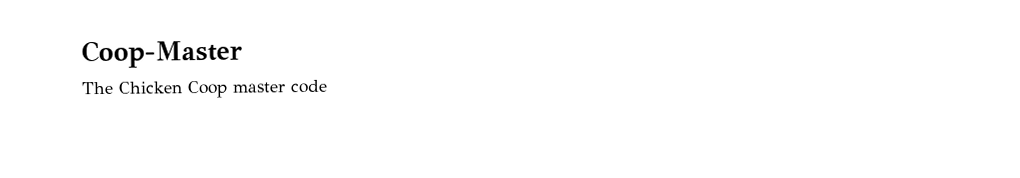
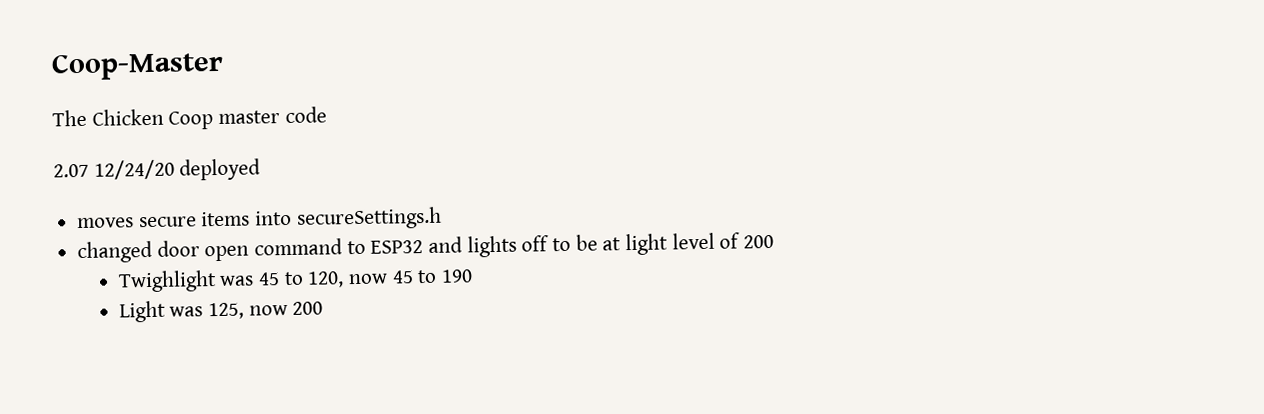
(328, 86) none -> [53,158,262,181] [77,206,442,230] [77,232,775,264] [117,269,474,293] [118,300,324,323] // 2.07 12/24/20 deployed // moves secure items into secureSettings.h // changed door open command to ESP32 and lights off to be at light level of 200 // Twighlight was 45 to 120, now 45 to 190 // Light was 125, now 200

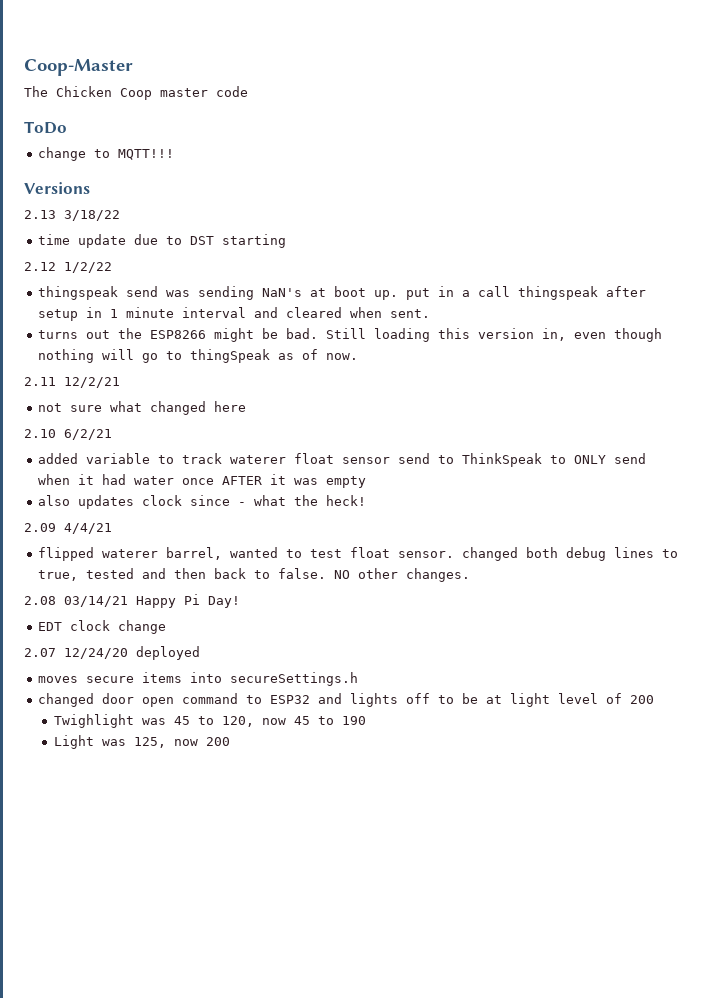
(327, 115) none -> [24,121,67,134] [38,147,175,161] [24,182,90,194] [24,210,120,221] [38,234,287,248] [24,262,112,273] [38,286,647,300] [38,307,431,321] [38,328,663,342] [38,349,359,363] [24,377,120,388] [38,401,247,415] [24,429,112,440] [38,453,647,467] [38,474,367,488] [38,495,367,509] [24,523,112,534] [38,547,679,561] [38,568,471,582] [24,594,240,608] [38,620,167,634] // ToDo // change to MQTT!!! // Versions // 2.13 3/18/22 // time update due to DST starting // 2.12 1/2/22 // thingspeak send was sending NaN's at boot up. put in a call thingspeak after setup in 1 minute interval and cleared when sent. // turns out the ESP8266 might be bad. Still loading this version in, even though nothing will go to thingSpeak as of now. // 2.11 12/2/21 // not sure what changed here // 2.10 6/2/21 // added variable to track waterer float sensor send to ThinkSpeak to ONLY send when it had water once AFTER it was empty // also updates clock since - what the heck! // 2.09 4/4/21 // flipped waterer barrel, wanted to test float sensor. changed both debug lines to true, tested and then back to false. NO other changes. // 2.08 03/14/21 Happy Pi Day! // EDT clock change

